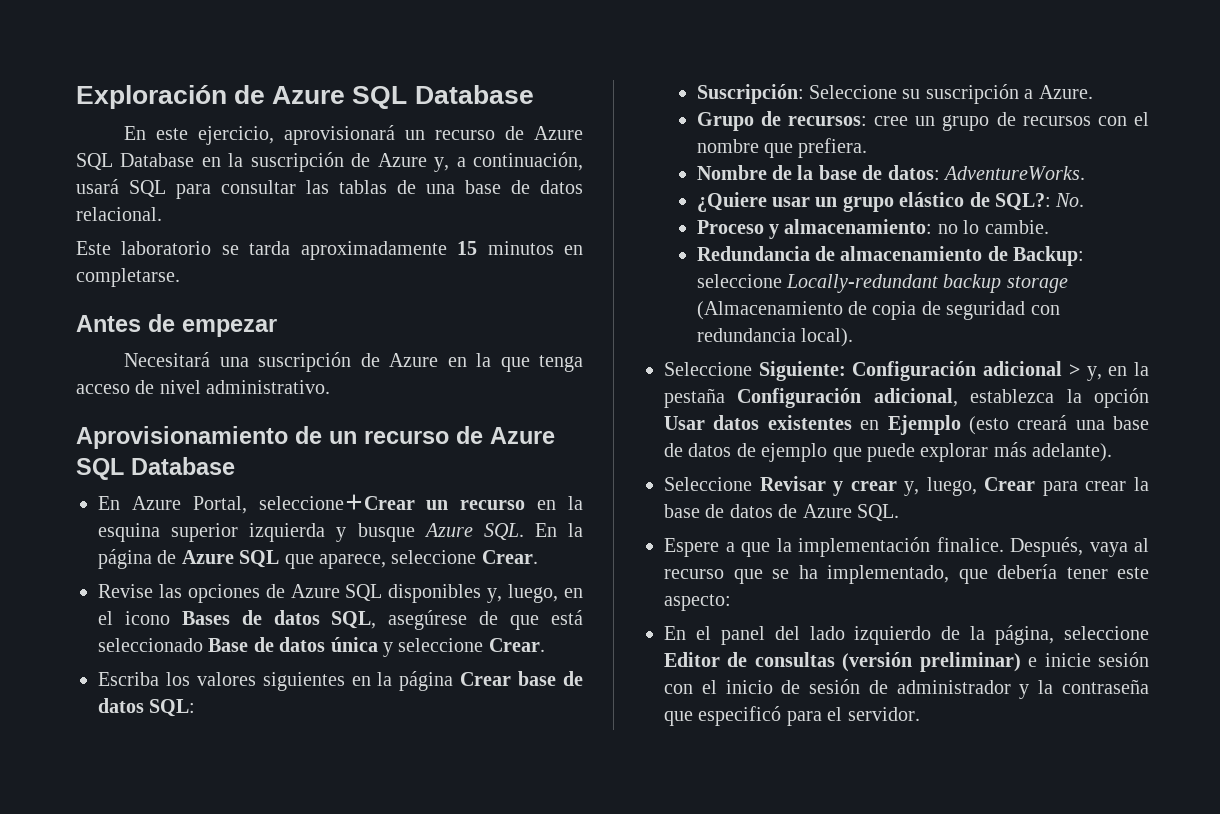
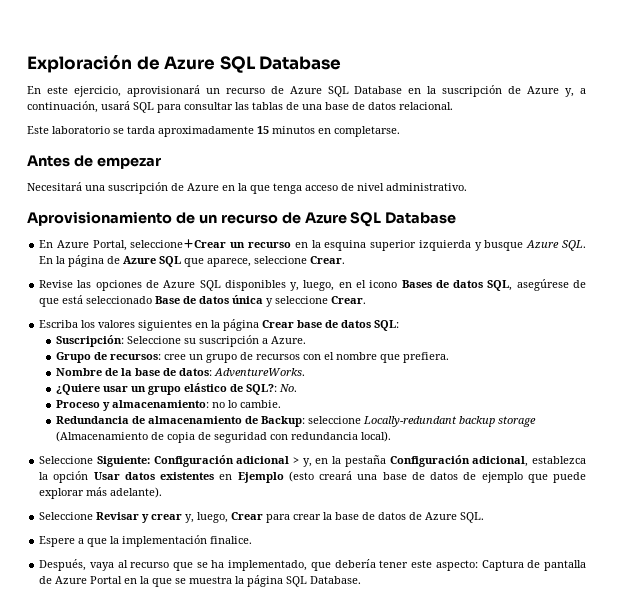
(1004, 544) none -> (253, 540) //
[664,625,1149,645] [664,652,1149,672] [664,679,1149,699] [664,706,920,726] // En el panel del lado izquierdo de la página, seleccione Editor de consultas (versión preliminar) e inicie sesión con el inicio de sesión de administrador y la contraseña que especificó para el servidor. -> [481,560,587,571] [39,575,362,587] Captura de pantalla de Azure Portal en la que se muestra la página SQL Database.

